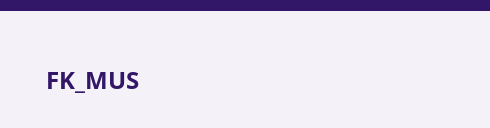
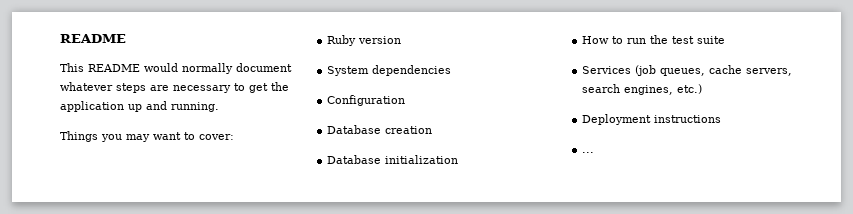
[46,72,139,93] FK_MUS -> [60,34,126,43] [60,63,292,74] [60,82,289,93] [60,101,219,112] [60,131,234,142] [327,35,402,46] [327,65,452,76] [327,95,406,106] [327,125,433,134] [327,155,459,164] [582,35,726,44] [582,65,793,76] [582,84,703,95] [582,114,722,125] [582,152,595,153] README // This README would normally document whatever steps are necessary to get the application up and running. // Things you may want to cover: // Ruby version // System dependencies // Configuration // Database creation // Database initialization // How to run the test suite // Services (job queues, cache servers, search engines, etc.) // Deployment instructions // ...

